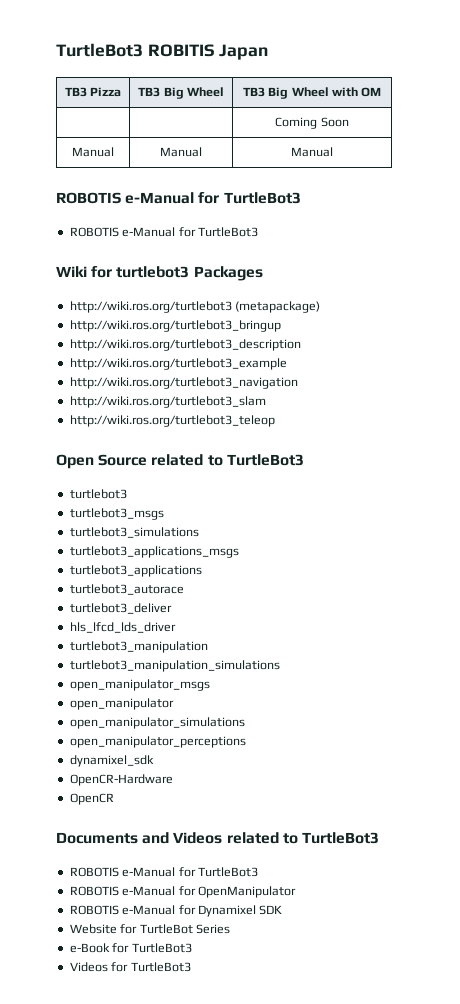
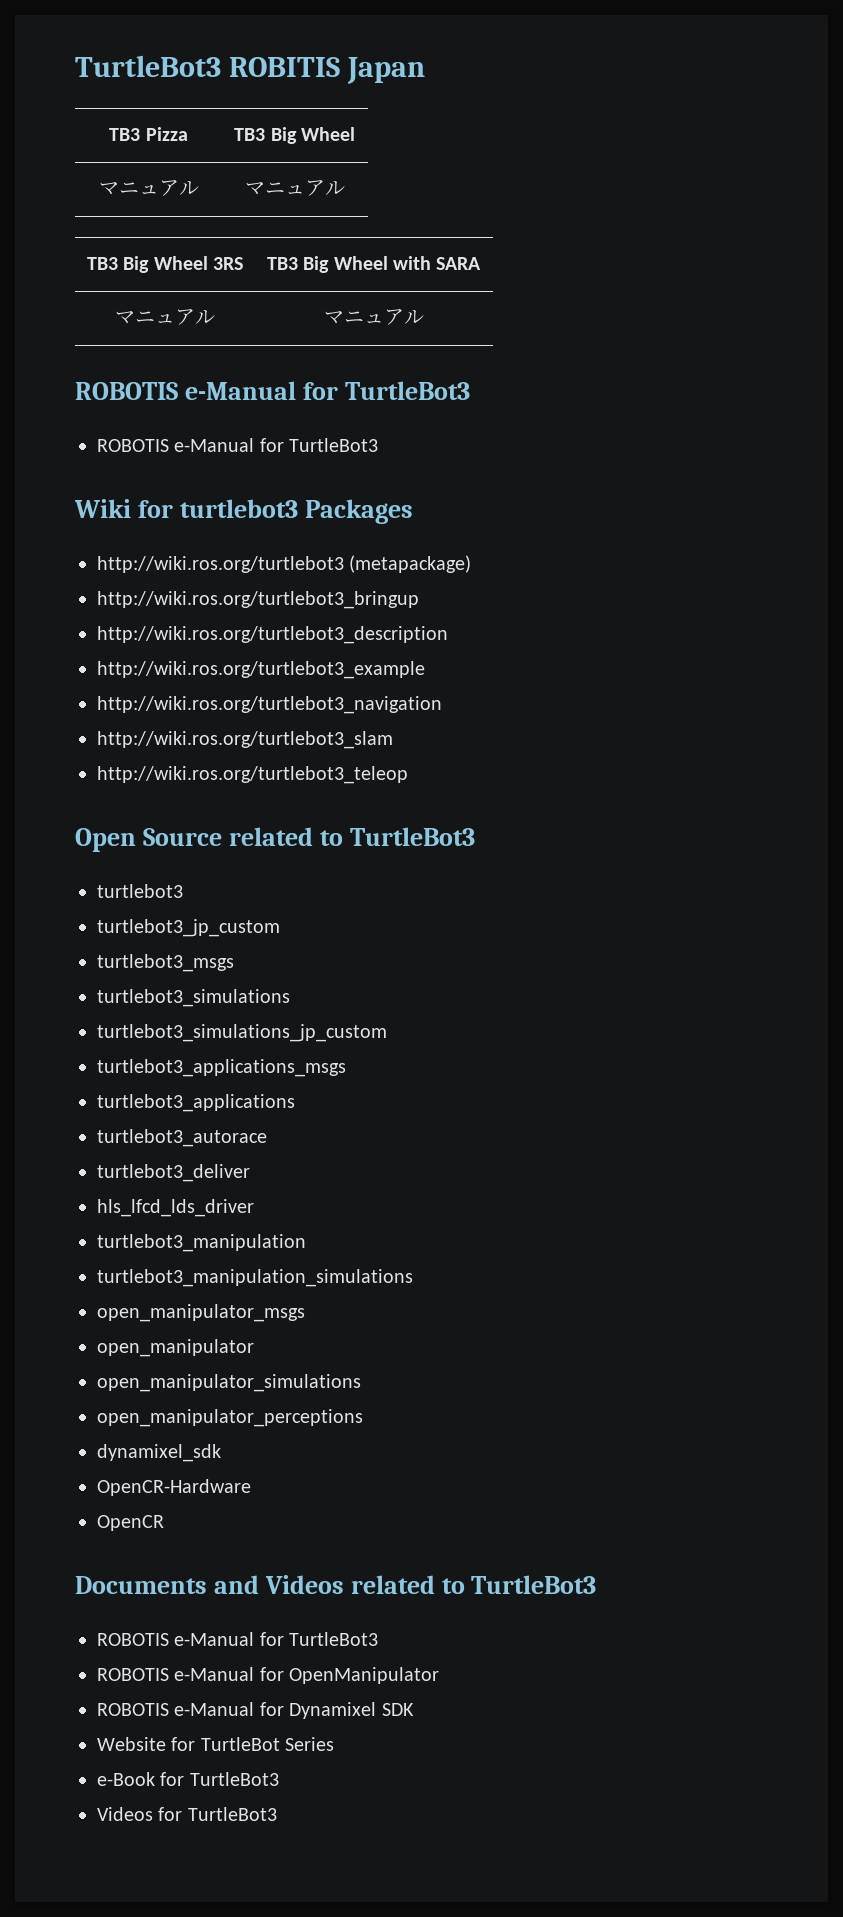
[242,87,382,99] [275,117,349,129] [72,147,114,157] [160,147,202,157] [291,147,333,157] | TB3 Big Wheel with OM // | | Coming Soon // Manual | Manual | Manual -> [98,180,199,196] [244,180,345,196] [86,256,244,273] [266,256,482,273] [115,309,215,325] [323,309,424,325] // マニュアル | マニュアル // TB3 Big Wheel 3RS | TB3 Big Wheel with SARA // マニュアル | マニュアル
(127, 494) none -> [97,919,280,937] // turtlebot3_jp_custom
(199, 532) none -> [97,1024,387,1042] // turtlebot3_simulations_jp_custom

